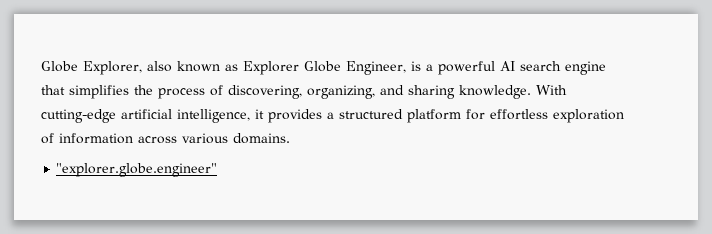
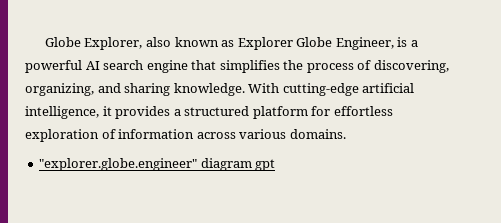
(218, 170) none -> [200,158,276,171] diagram gpt

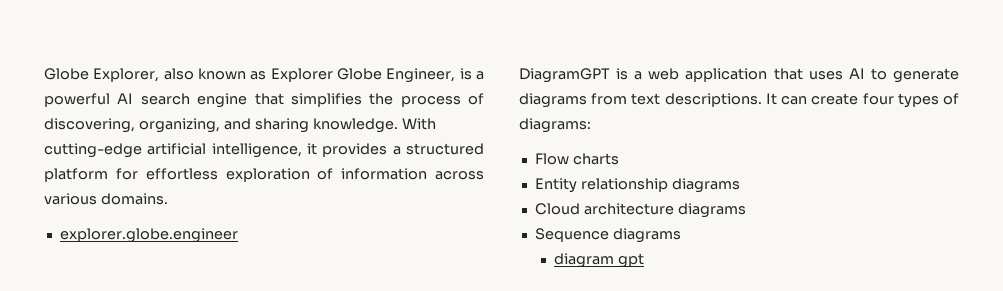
[39,158,198,171] "explorer.globe.engineer" -> [59,228,238,243] [519,68,959,83] [519,93,959,108] [519,118,591,133] [534,153,619,165] [534,178,740,193] [534,203,746,218] [534,228,681,243] explorer.globe.engineer // DiagramGPT is a web application that uses AI to generate diagrams from text descriptions. It can create four types of diagrams: // Flow charts // Entity relationship diagrams // Cloud architecture diagrams // Sequence diagrams //

